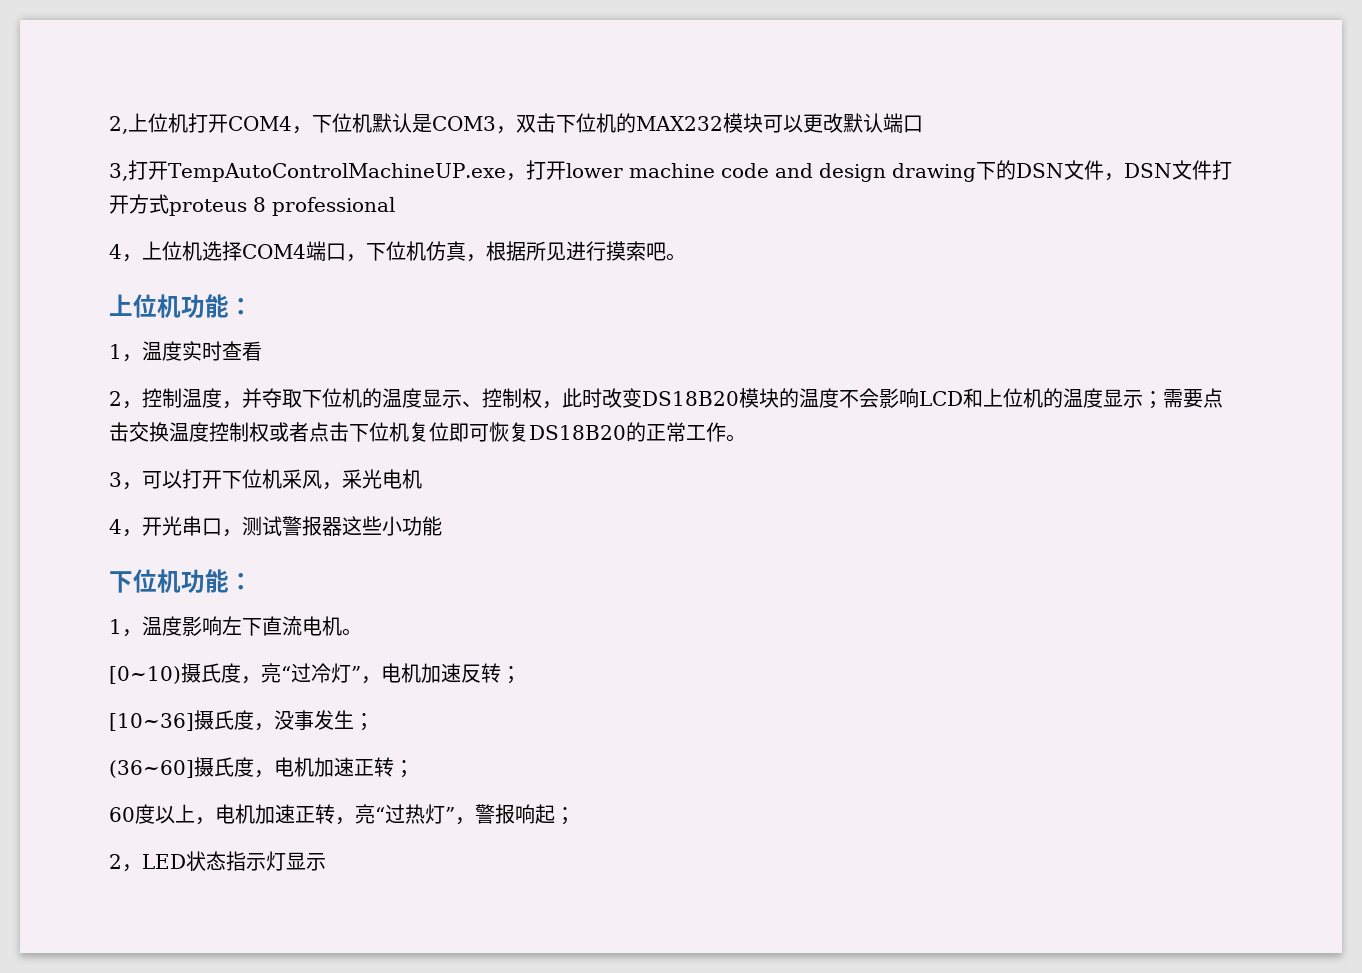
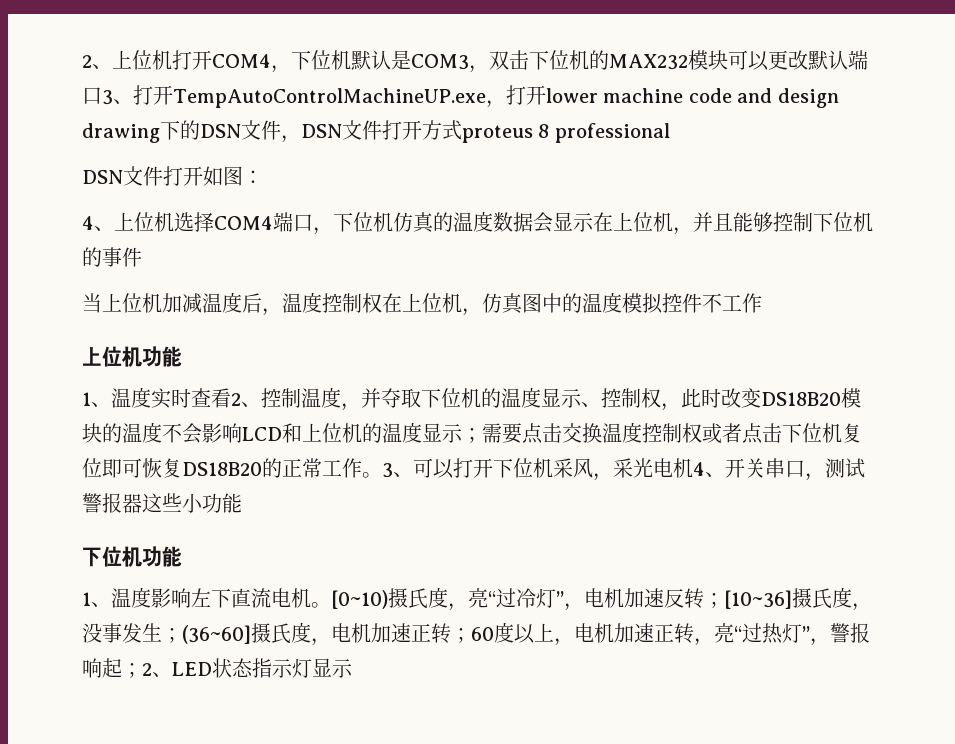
[109,116,128,134] 2, -> [82,55,112,69] 2、
[109,163,128,181] // 3, -> [102,90,133,105] 3、
[109,244,142,262] // 4， -> [82,166,263,186] [82,216,114,231] // DSN文件打开如图： // 4、
[466,241,686,262] ，根据所见进行摸索吧。 -> [433,211,873,235] [82,247,142,267] [82,292,762,316] 的温度数据会显示在上位机，并且能够控制下位机的事件 // 当上位机加减温度后，温度控制权在上位机，仿真图中的温度模拟控件不工作
[229,298,253,315] [109,344,142,362] ： // 1， -> [82,392,111,407] // 1、
[109,391,142,409] // 2， -> [231,393,261,407] 2、
[109,472,142,490] // 3， -> [382,463,413,478] 3、
[109,516,182,537] // 4，开光 -> [693,458,765,478] 4、开关
[229,573,253,590] [109,619,142,637] ： // 1， -> [82,592,111,607] // 1、
(362, 632) // -> (331, 605) none
(521, 675) // -> (724, 600) none
(374, 722) // -> (182, 635) none
(414, 769) // -> (471, 635) none
[109,854,142,872] // 2， -> [142,663,172,677] 2、

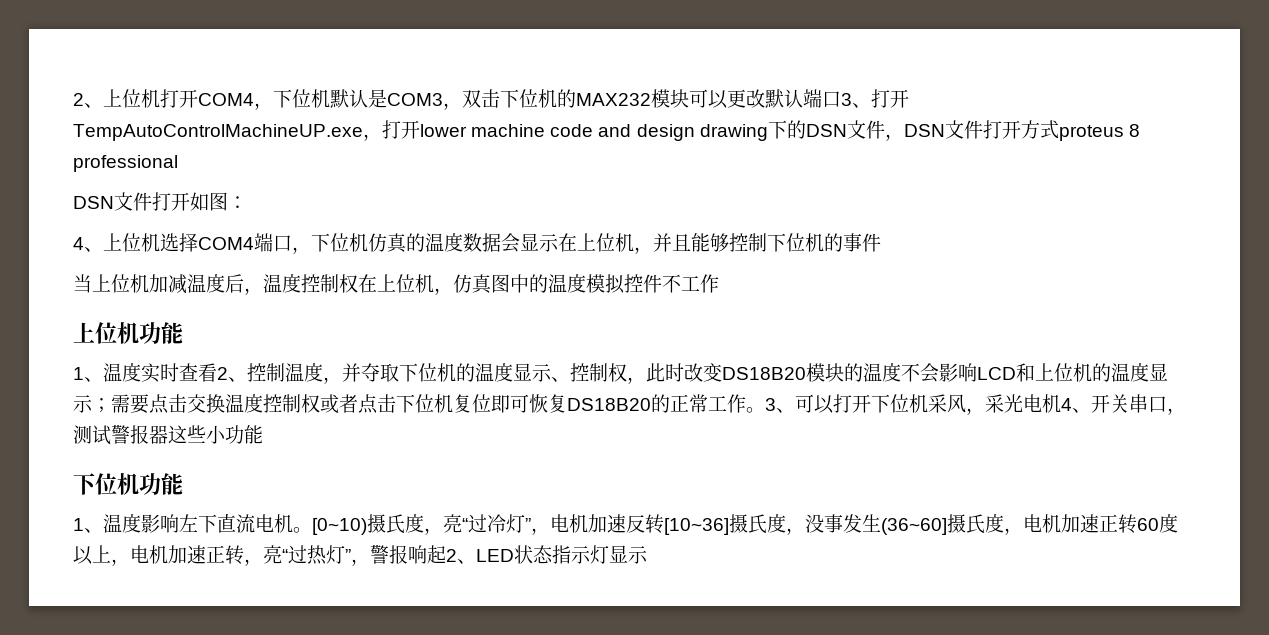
[704,593,724,608] ； -> (664, 524) none
[162,628,182,643] ； -> (881, 523) none
[451,628,471,643] ； -> (1137, 524) none
[122,663,142,678] ； -> (446, 554) none

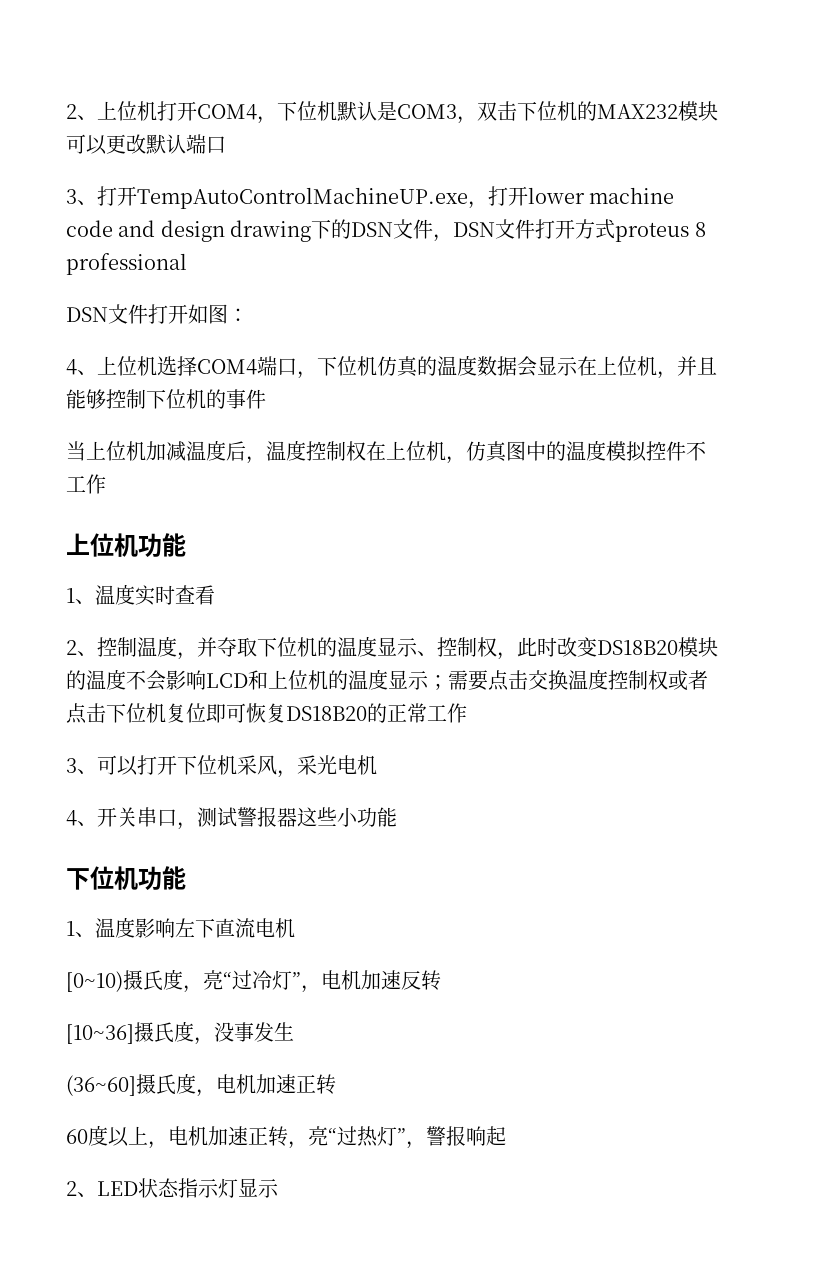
(841, 99) none -> (226, 145) //
(217, 372) none -> (215, 595) //
[746,407,765,413] 。 -> (467, 713) //
(1061, 403) none -> (377, 765) //
[293,527,312,533] 。 -> (295, 928) //
(664, 524) none -> (441, 980) //
(881, 523) none -> (294, 1031) //
(1137, 524) none -> (336, 1084) //
(446, 554) none -> (506, 1136) //

